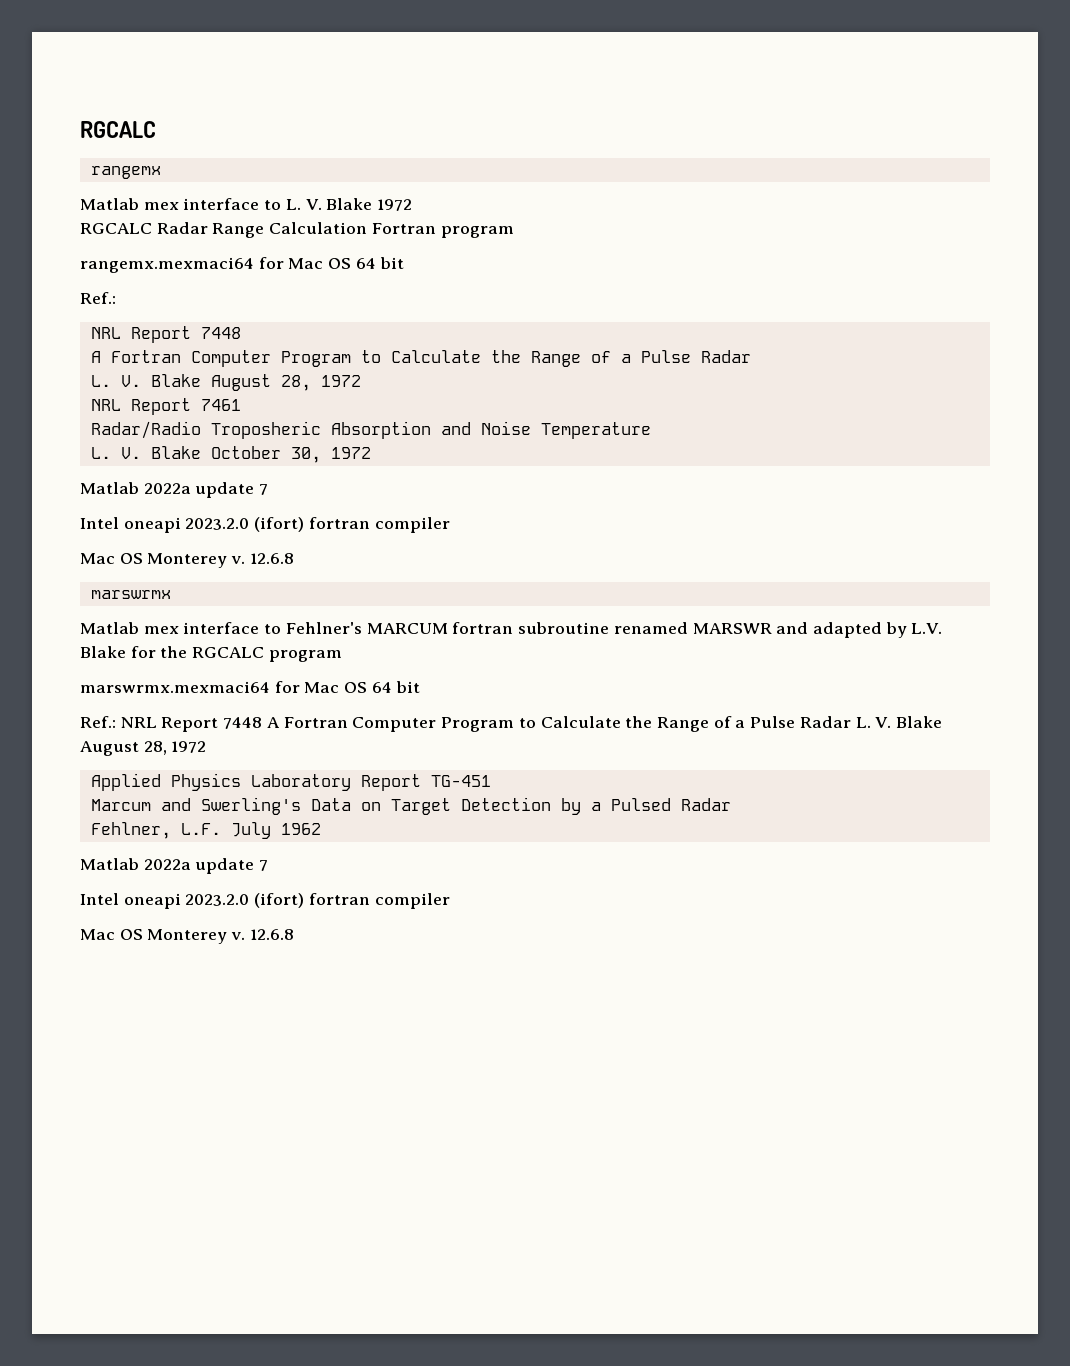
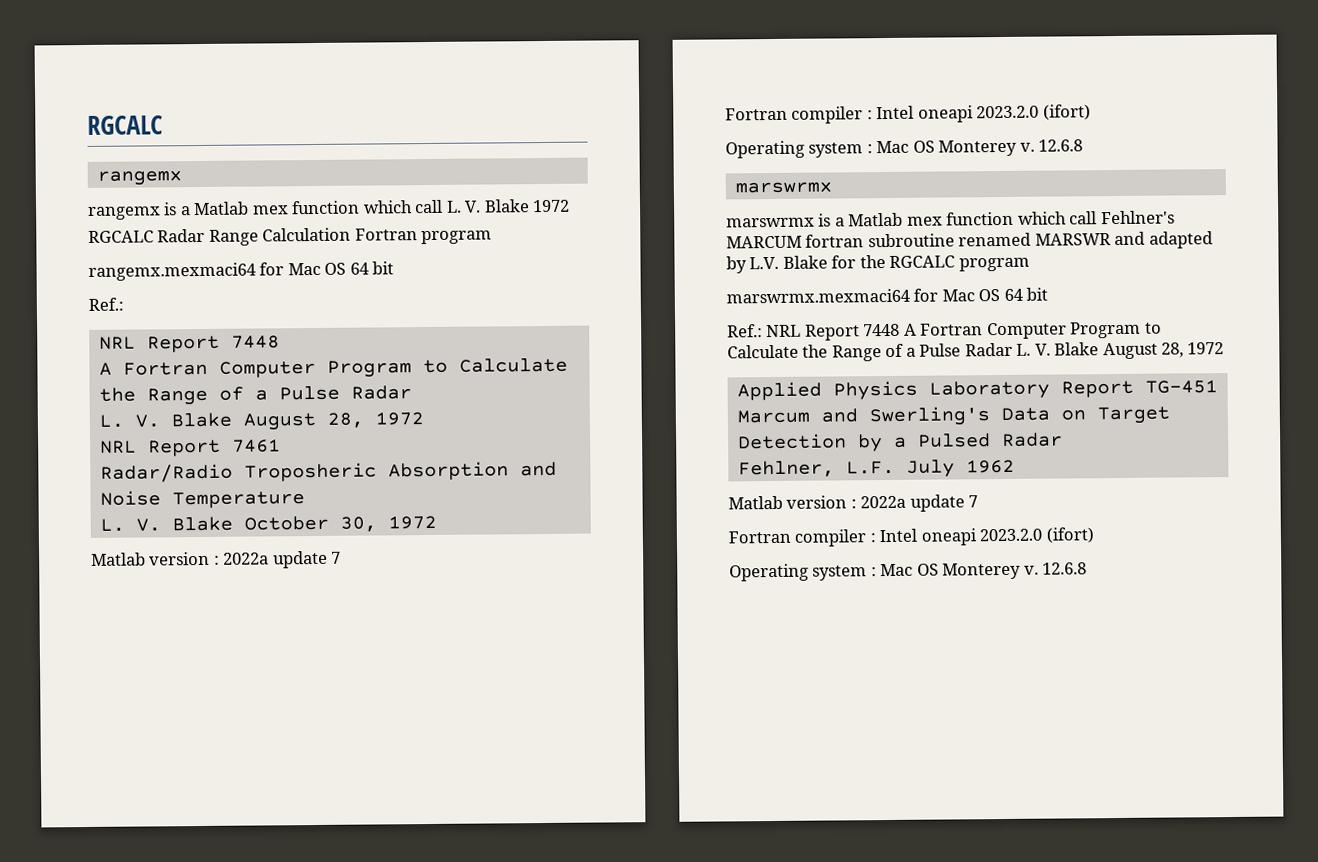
[80,198,282,210] Matlab mex interface to -> [88,199,444,220] rangemx is a Matlab mex function which call
[143,482,269,498] [80,517,450,533] 2022a update 7 // Intel oneapi 2023.2.0 (ifort) fortran compiler // -> [149,550,342,569] [725,104,1091,124] [725,140,873,159] version : 2022a update 7 // Fortran compiler : Intel oneapi 2023.2.0 (ifort) // Operating system :
[80,622,282,634] Matlab mex interface to -> [726,211,1098,228] marswrmx is a Matlab mex function which call
[143,858,269,874] [80,893,450,909] 2022a update 7 // Intel oneapi 2023.2.0 (ifort) fortran compiler // -> [786,494,979,512] [728,527,1094,547] [729,563,877,582] version : 2022a update 7 // Fortran compiler : Intel oneapi 2023.2.0 (ifort) // Operating system :

